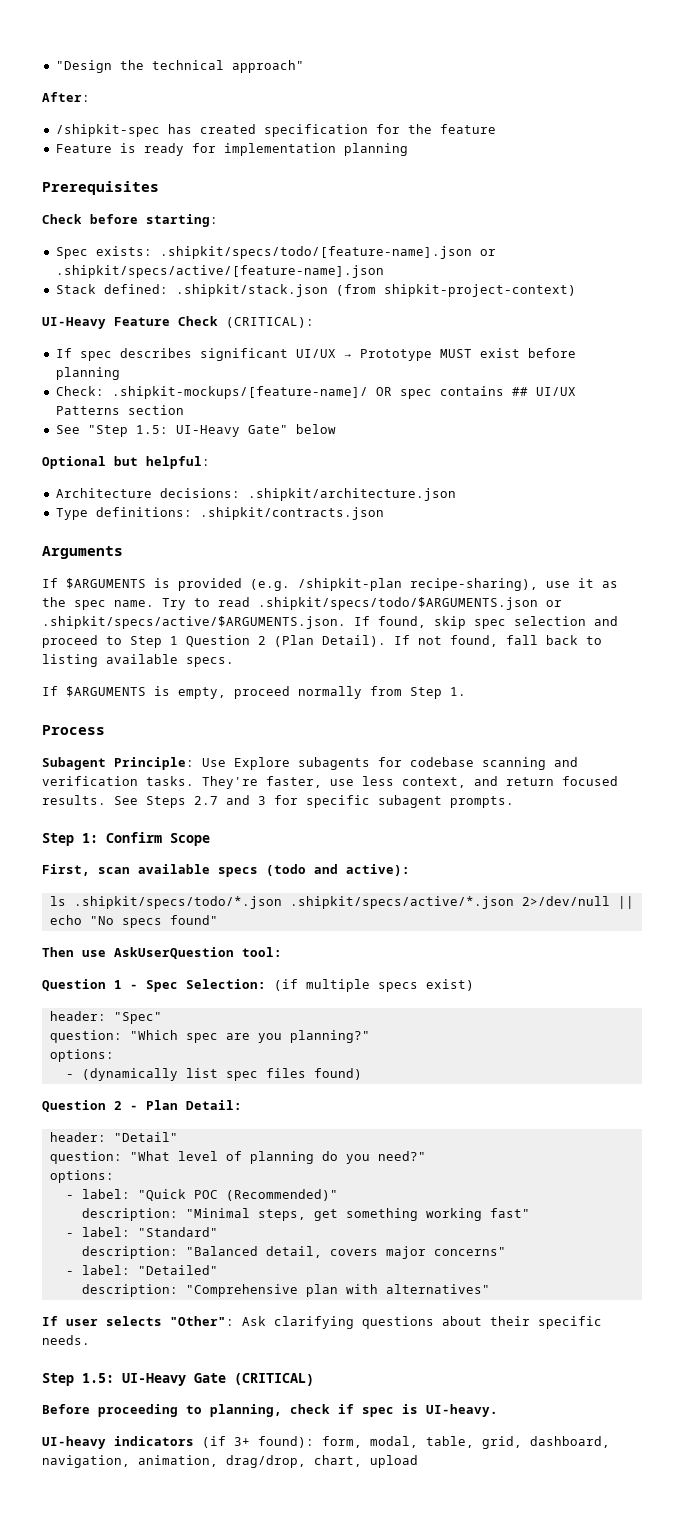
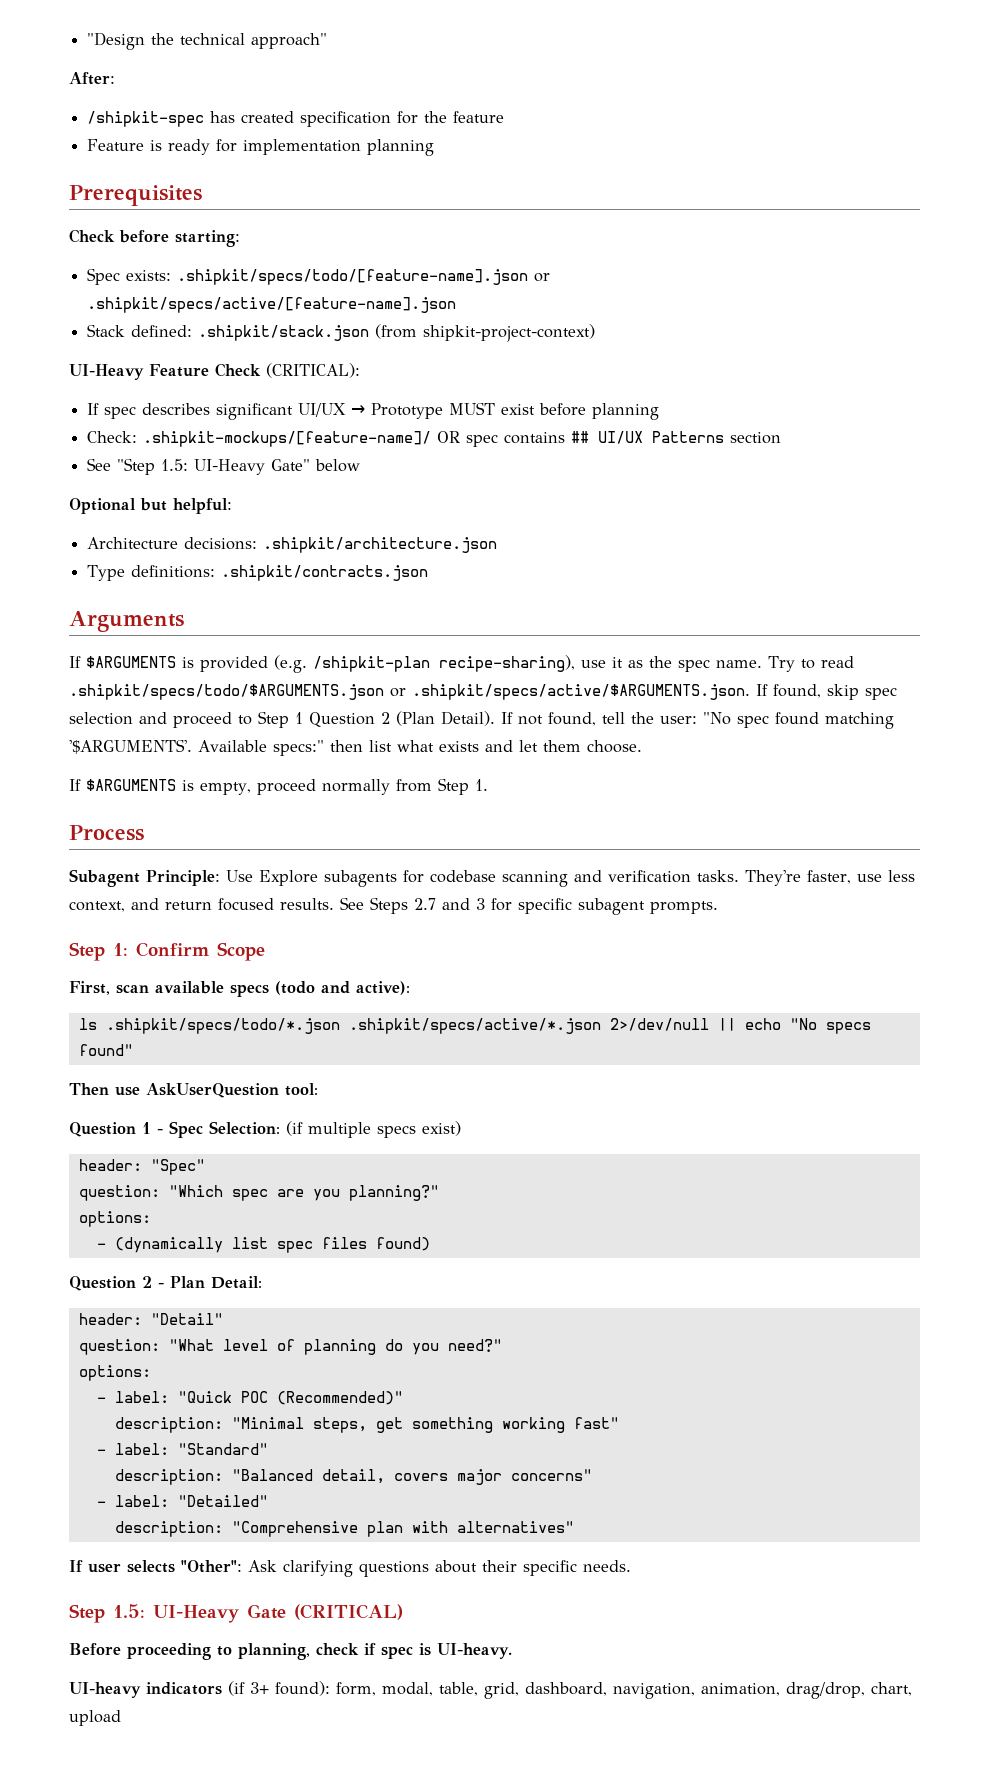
[506,635,602,645] [42,654,234,667] fall back to listing available specs. -> [602,712,894,729] [69,739,642,756] tell the user: "No spec found matching '$ARGUMENTS'. Available specs:" then list what exists and let them choose.

